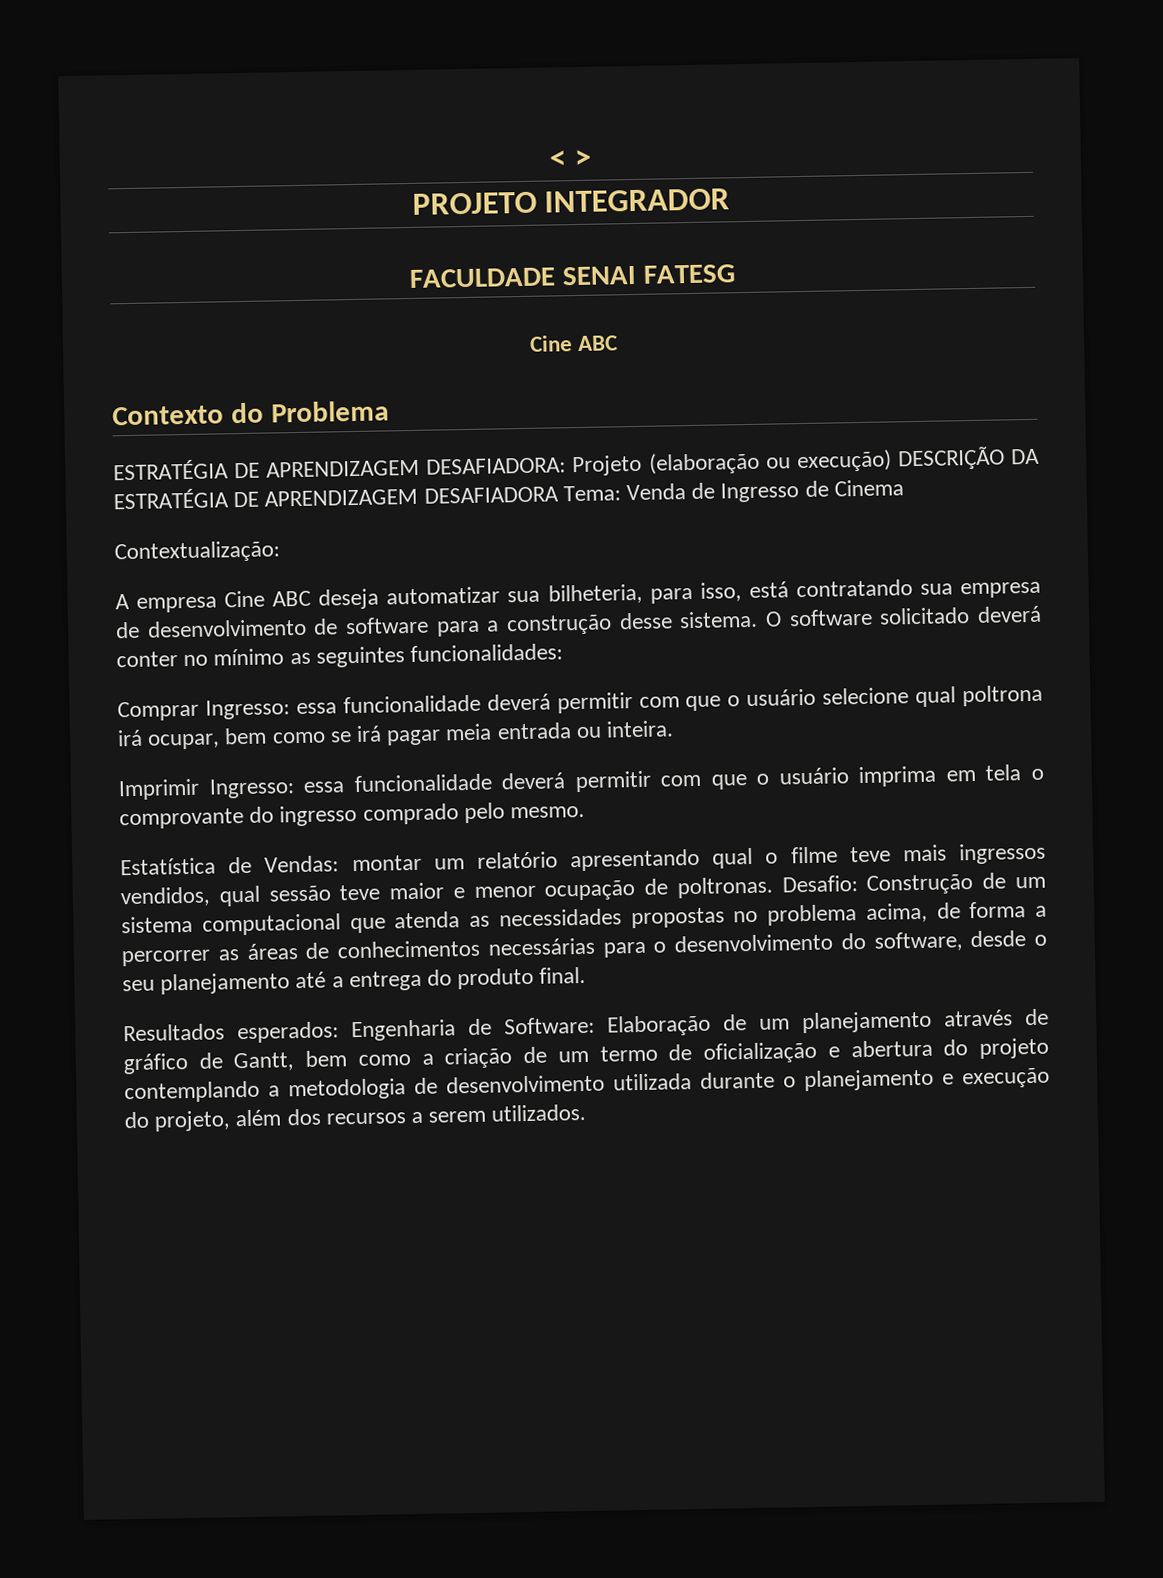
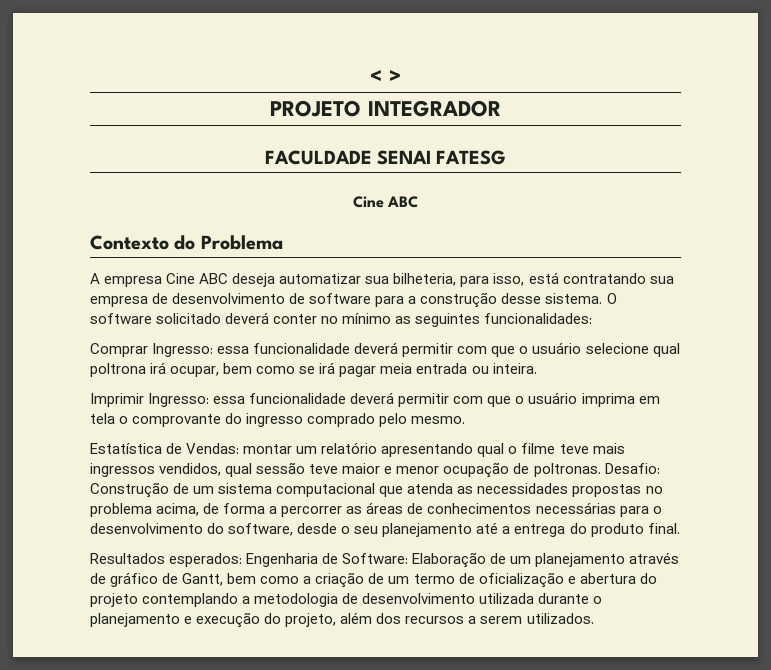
[113,446,1040,481] [113,479,904,510] [114,540,280,564] // ESTRATÉGIA DE APRENDIZAGEM DESAFIADORA: Projeto (elaboração ou execução) DESCRIÇÃO DA ESTRATÉGIA DE APRENDIZAGEM DESAFIADORA Tema: Venda de Ingresso de Cinema // Contextualização: -> (283, 242) none

